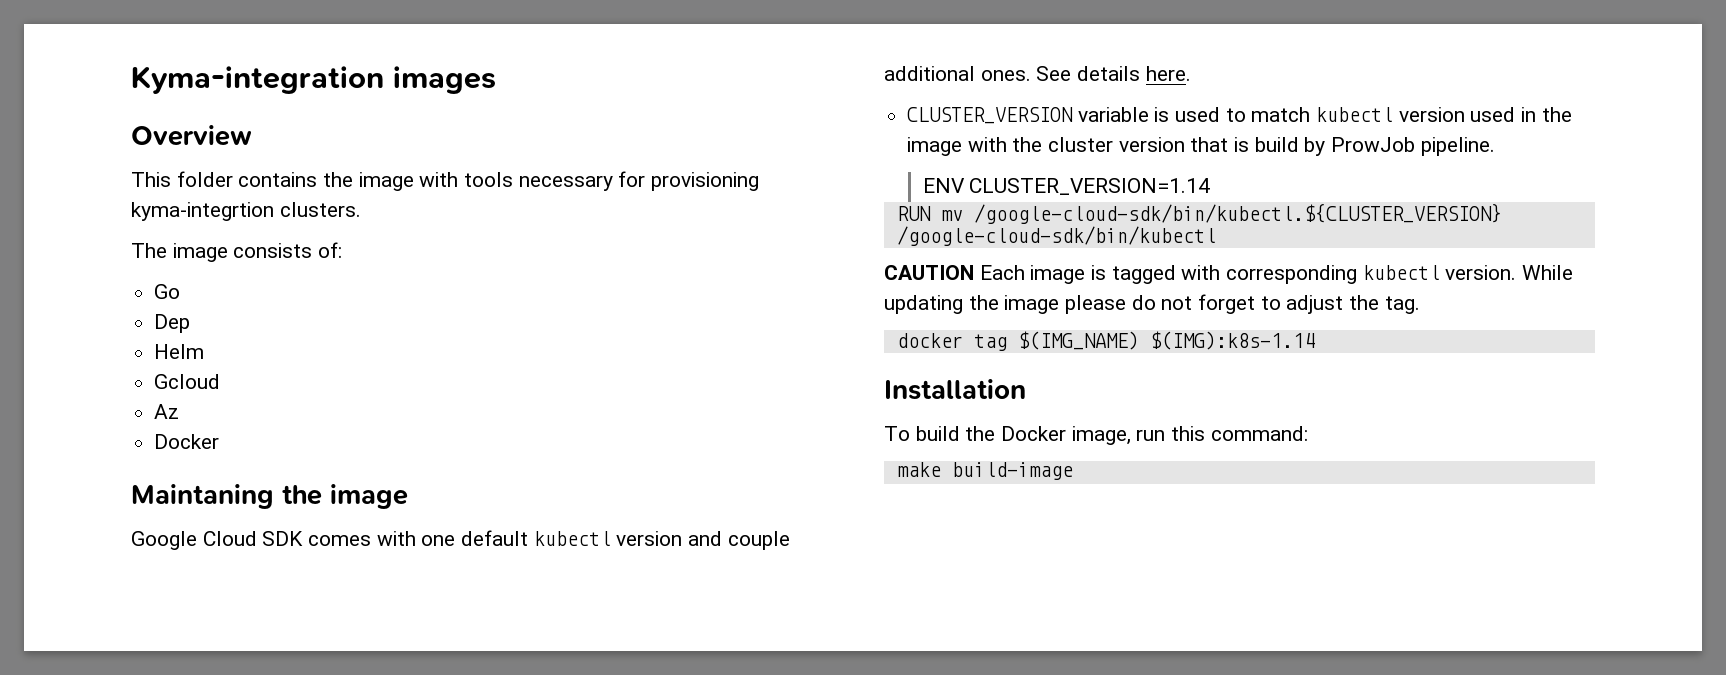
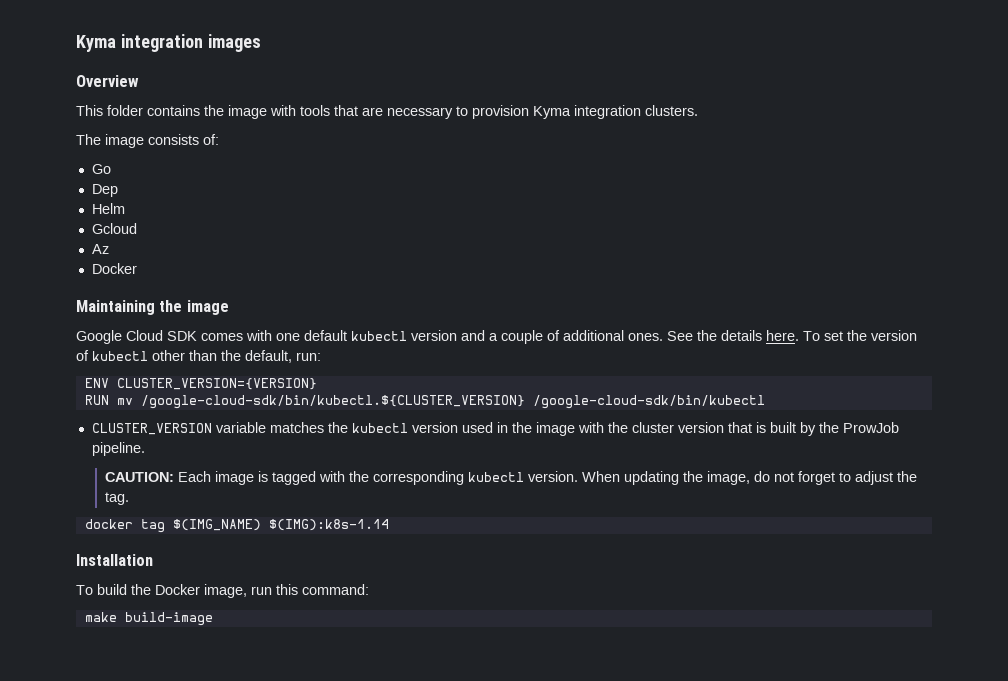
[131,66,384,94] Kyma-integration -> [76,34,203,52] Kyma integration
[518,171,760,191] [131,202,274,221] necessary for provisioning kyma-integrtion -> [334,105,641,119] that are necessary to provision Kyma integration
[131,484,274,509] Maintaning -> [76,300,155,315] Maintaining
[727,531,790,550] couple -> [489,330,560,344] a couple of
(1072, 73) none -> [697,330,717,341] the
[907,107,1311,124] // CLUSTER_VERSION variable is used to match -> [803,330,917,341] [76,350,321,363] [84,378,317,390] [84,395,765,409] [91,422,348,435] To set the version of kubectl other than the default, run: // ENV CLUSTER_VERSION={VERSION} // RUN mv /google-cloud-sdk/bin/kubectl.${CLUSTER_VERSION} /google-cloud-sdk/bin/kubectl // CLUSTER_VERSION variable matches the
[1254,137,1326,156] build by -> [769,422,839,436] built by the
[922,178,1211,195] [896,203,1502,224] [896,226,1216,246] [884,265,974,280] ENV CLUSTER_VERSION=1.14 // RUN mv /google-cloud-sdk/bin/kubectl.${CLUSTER_VERSION} /google-cloud-sdk/bin/kubectl // CAUTION -> [104,472,174,482] CAUTION:
(1221, 272) none -> [348,471,369,482] the
[1522,265,1574,280] While -> [581,471,620,482] When
[1004,295,1127,314] image please -> [706,471,750,485] image,

